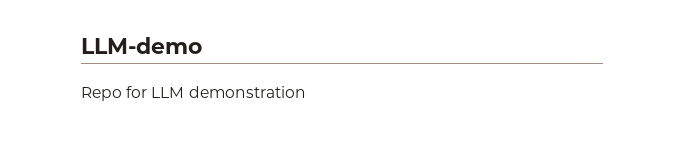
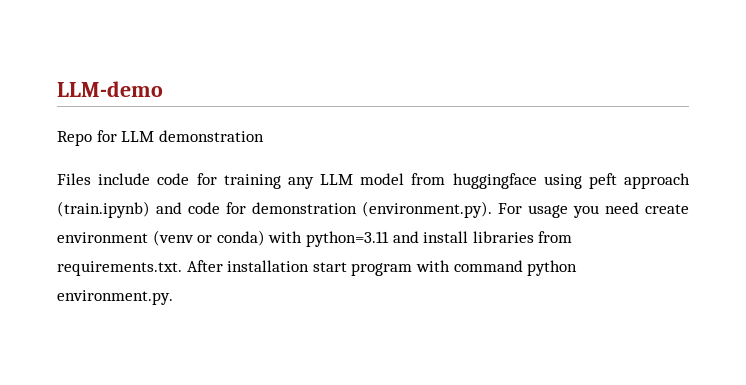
(306, 92) none -> [57,173,690,189] [57,201,689,218] [57,230,573,247] [57,260,578,276] [57,290,173,305] // Files include code for training any LLM model from huggingface using peft approach (train.ipynb) and code for demonstration (environment.py). For usage you need create environment (venv or conda) with python=3.11 and install libraries from requirements.txt. After installation start program with command python environment.py.

